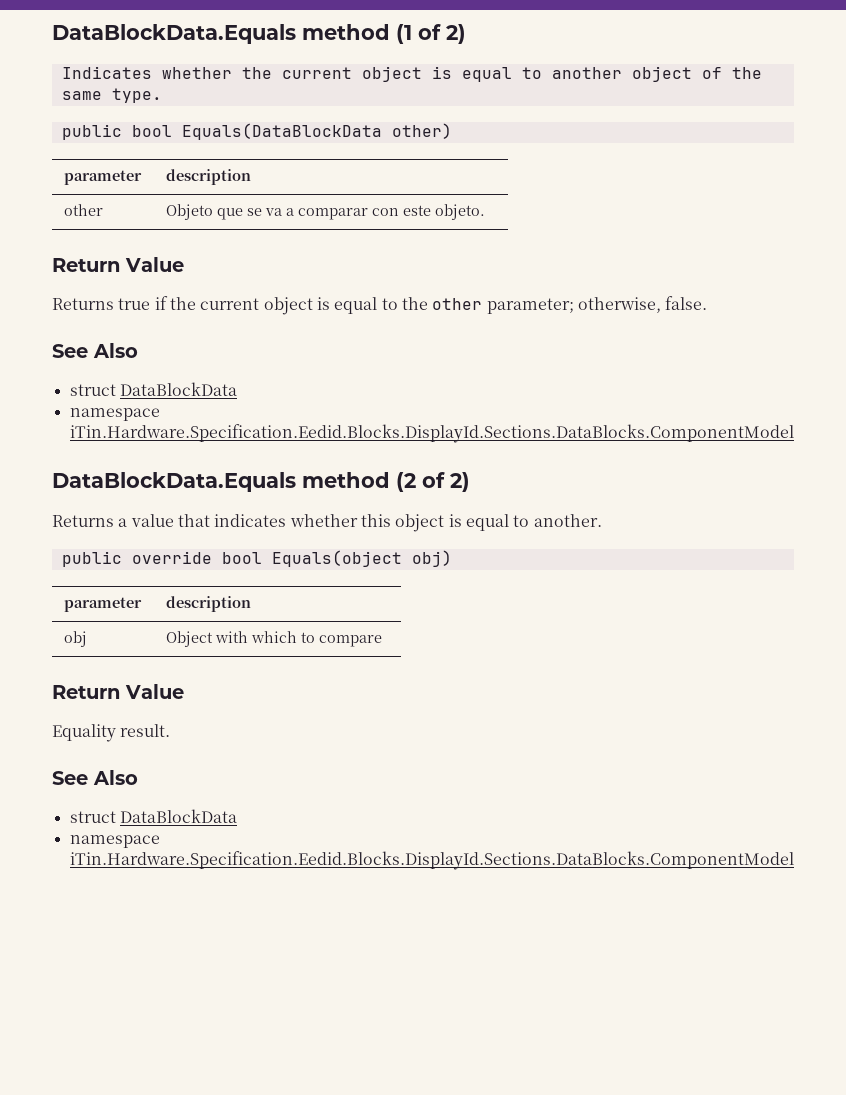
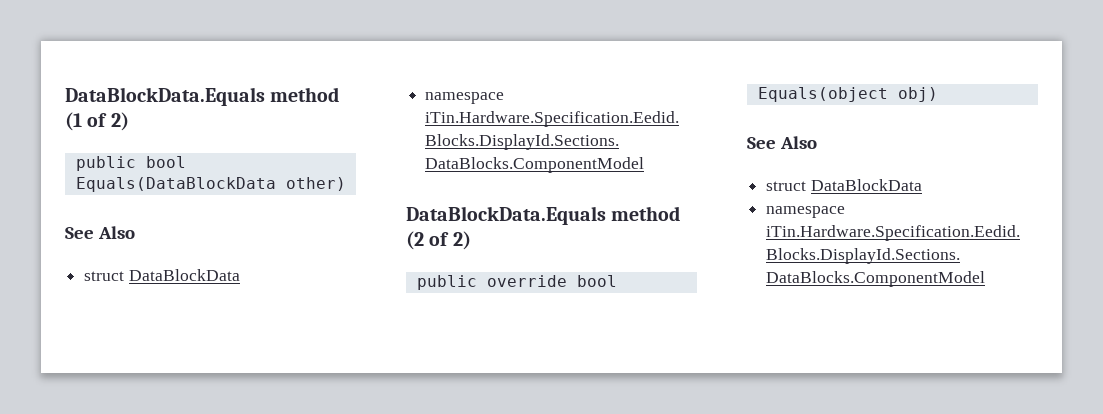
[61,66,762,82] [61,88,162,103] [61,123,452,140] [64,170,143,185] [166,169,252,185] [64,204,104,216] [166,204,486,220] [52,257,184,272] [52,296,708,315] Indicates whether the current object is equal to another object of the same type. // public bool Equals(DataBlockData other) // parameter | description // other | Objeto que se va a comparar con este objeto. // Return Value // Returns true if the current object is equal to the other parameter; otherwise, false. -> [75,156,186,171] [75,177,346,192] public bool Equals(DataBlockData other)
[52,514,602,532] // Returns a value that indicates whether this object is equal to another. -> (471, 240) none
[64,597,143,612] [166,596,252,612] [64,631,88,647] [166,631,383,647] [52,684,184,699] [52,724,171,742] // parameter | description // obj | Object with which to compare // Return Value // Equality result. -> (938, 94) none

